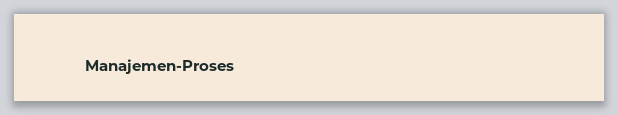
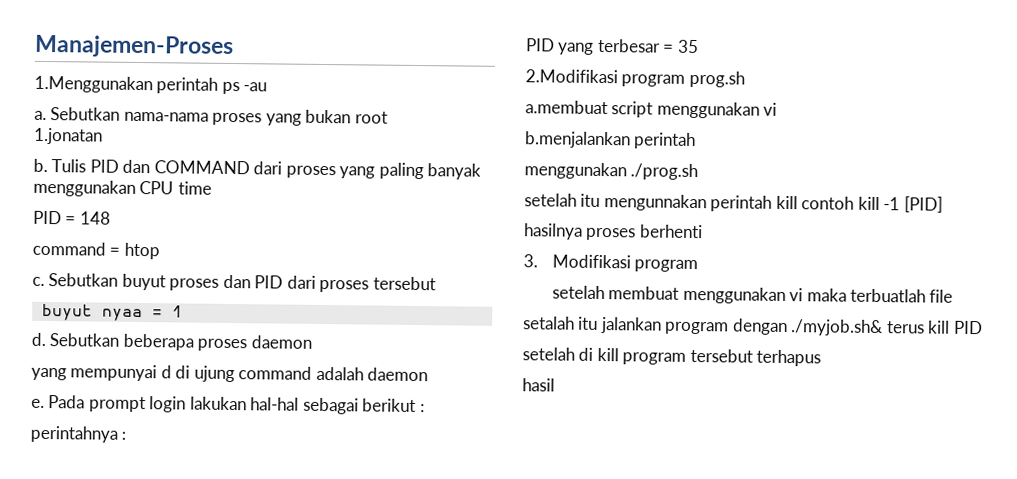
(234, 66) none -> [34,75,268,95] [34,107,388,126] [34,127,103,145] [33,158,482,180] [33,179,212,197] [33,210,111,225] [32,241,160,260] [32,273,436,293] [41,303,183,322] [31,332,312,352] [31,364,429,383] [31,395,425,415] [30,425,127,443] [526,38,699,55] [525,69,745,88] [525,100,778,119] [525,131,697,150] [524,162,699,181] [524,193,943,213] [524,223,703,241] [523,254,699,273] [551,285,954,304] [523,316,983,337] [522,347,822,367] [522,378,555,392] // 1.Menggunakan perintah ps -au // a. Sebutkan nama-nama proses yang bukan root // 1.jonatan // b. Tulis PID dan COMMAND dari proses yang paling banyak menggunakan CPU time // PID = 148 // command = htop // c. Sebutkan buyut proses dan PID dari proses tersebut // buyut nyaa = 1 // d. Sebutkan beberapa proses daemon // yang mempunyai d di ujung command adalah daemon // e. Pada prompt login lakukan hal-hal sebagai berikut : // perintahnya : // PID yang terbesar = 35 // 2.Modifikasi program prog.sh // a.membuat script menggunakan vi // b.menjalankan perintah // menggunakan ./prog.sh // setelah itu mengunnakan perintah kill contoh kill -1 [PID] // hasilnya proses berhenti // 3. Modifikasi program // setelah membuat menggunakan vi maka terbuatlah file // setalah itu jalankan program dengan ./myjob.sh& terus kill PID // setelah di kill program tersebut terhapus // hasil

